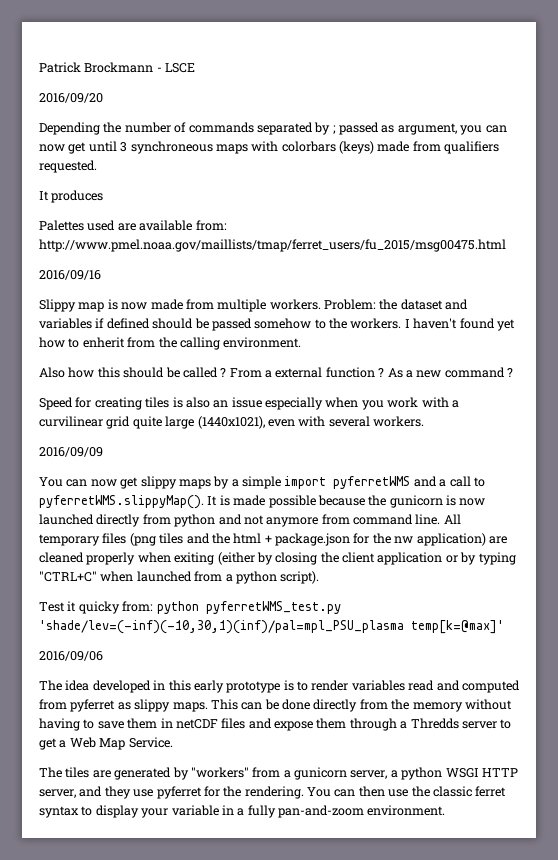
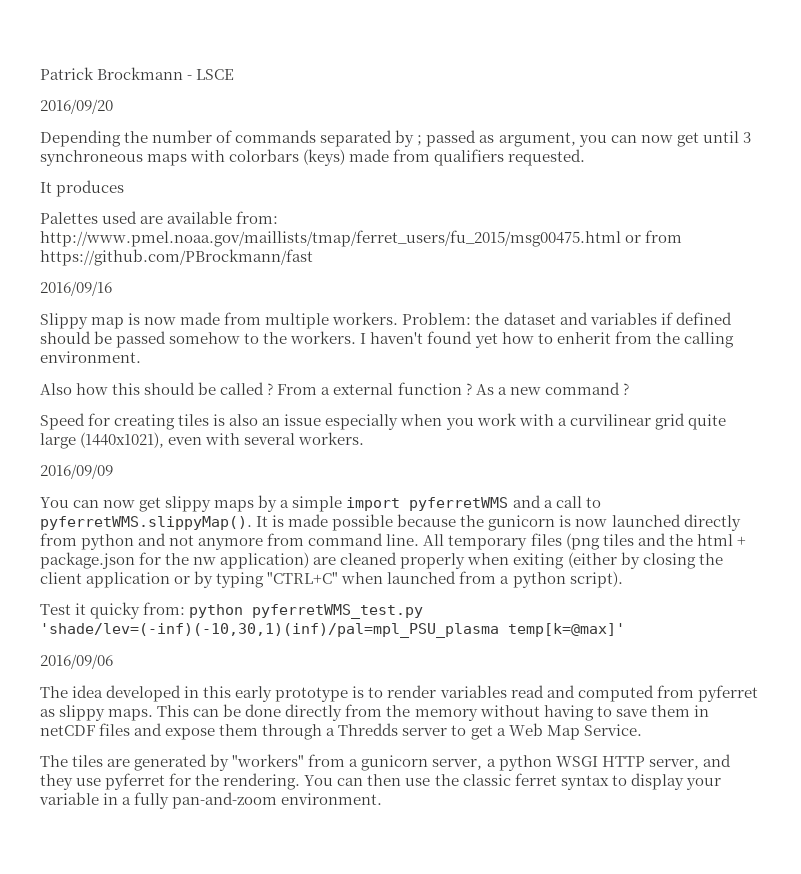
(506, 245) none -> [625,230,683,243] [40,249,313,266] or from https://github.com/PBrockmann/fast

